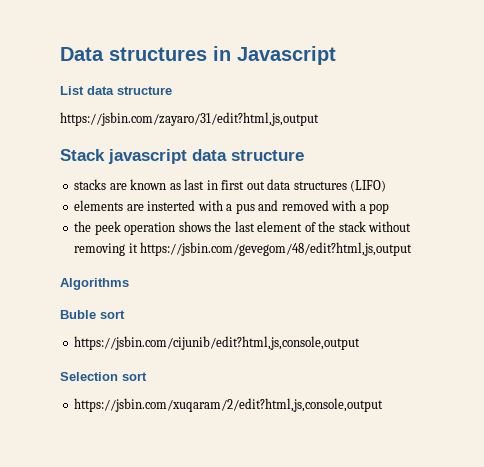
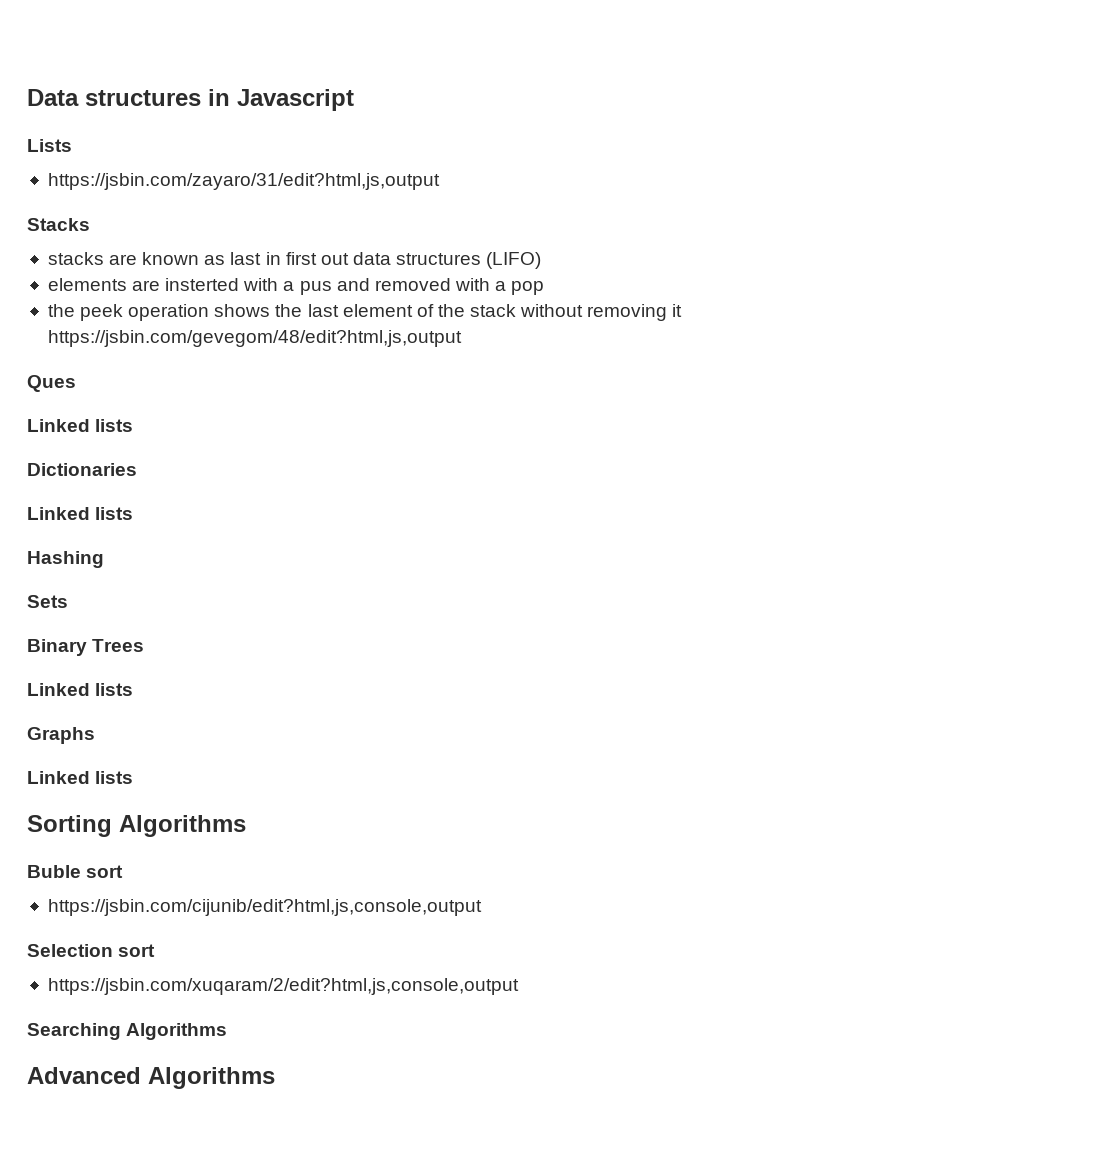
[60,86,172,95] [60,112,319,126] [60,149,304,164] List data structure // https://jsbin.com/zayaro/31/edit?html,js,output // Stack javascript data structure -> [27,139,72,152] [47,173,440,190] [27,218,90,231] Lists // https://jsbin.com/zayaro/31/edit?html,js,output // Stacks
(413, 249) none -> [27,375,76,392] [27,419,134,432] [27,463,137,476] [27,507,134,520] [27,551,104,568] [27,595,68,608] [27,639,145,656] [27,683,134,696] [27,727,95,744] [27,771,134,784] [27,815,112,837] Ques // Linked lists // Dictionaries // Linked lists // Hashing // Sets // Binary Trees // Linked lists // Graphs // Linked lists // Sorting
(384, 405) none -> [27,1023,228,1040] [27,1067,275,1089] // Searching Algorithms // Advanced Algorithms

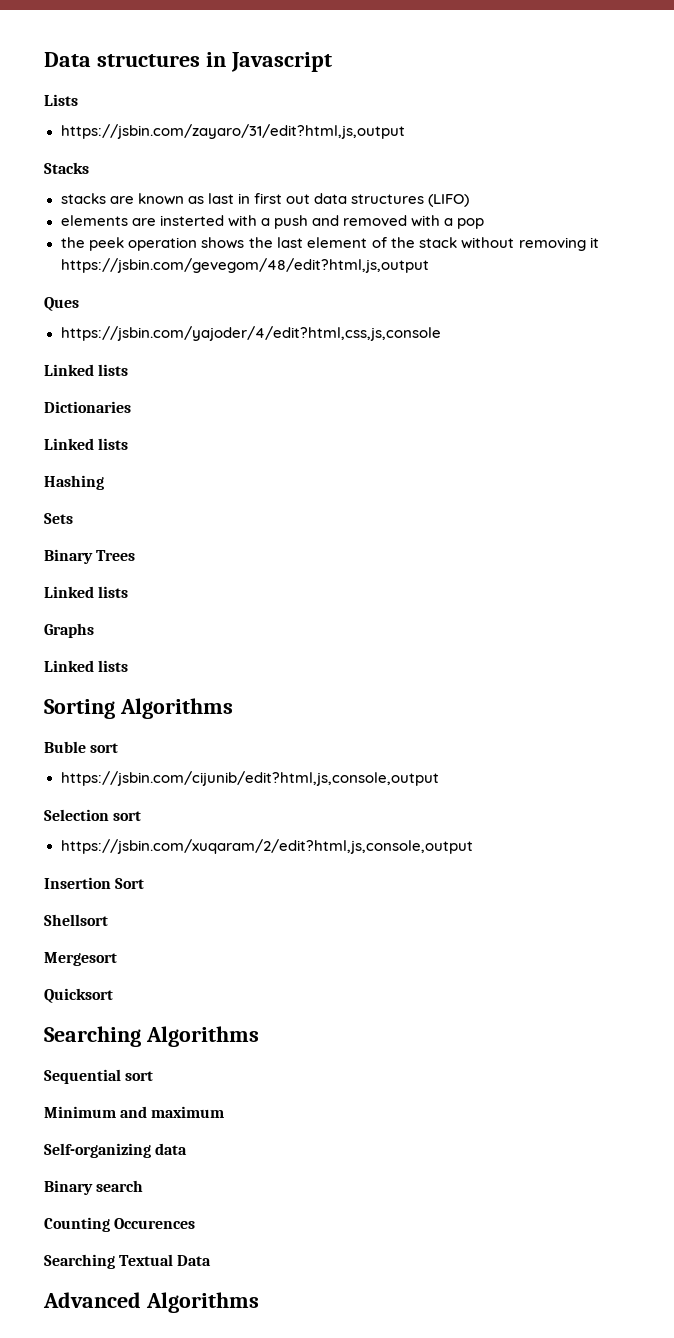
[299,281,332,295] pus -> [273,215,308,229] push
(76, 383) none -> [60,326,441,341] // https://jsbin.com/yajoder/4/edit?html,css,js,console
[27,1023,228,1040] Searching Algorithms -> [44,877,145,889] [44,914,108,926] [44,952,117,966] [44,988,113,1003] [44,1026,259,1047] [44,1069,154,1084] [44,1106,225,1118] [44,1143,188,1158] [44,1180,144,1195] [44,1217,196,1232] [44,1254,212,1269] Insertion Sort // Shellsort // Mergesort // Quicksort // Searching Algorithms // Sequential sort // Minimum and maximum // Self-organizing data // Binary search // Counting Occurences // Searching Textual Data

